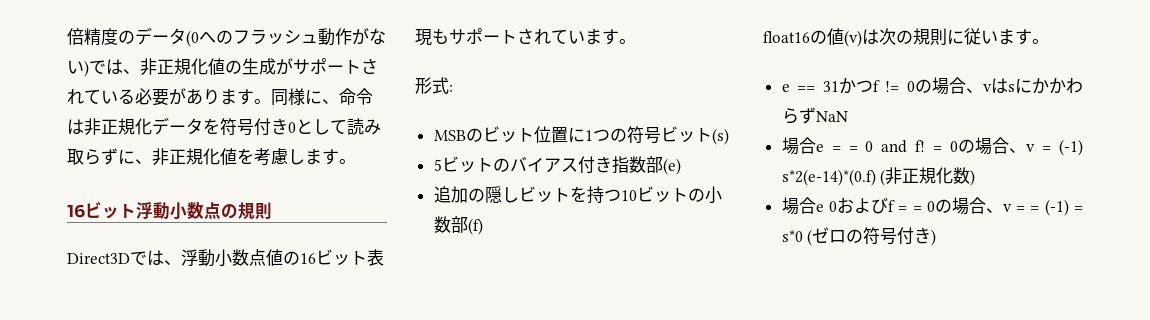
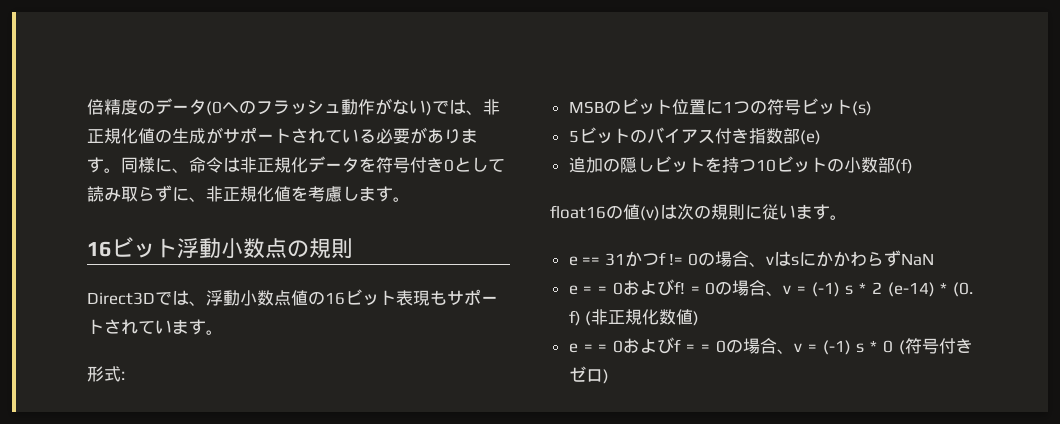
[781,137,908,155] 場合e = = 0 and -> [568,279,674,296] e = = 0および
[781,169,876,186] s*2(e-14)*(0.f) -> [845,282,973,297] [568,310,581,326] s * 2 (e-14) * (0. f)
(971, 175) none -> [676,309,694,325] 値
[781,197,824,215] 場合e -> [568,343,608,353] e = =
[1030,199,1083,216] [781,227,932,246] = (-1) = s*0 (ゼロの符号付き -> [822,338,974,355] [568,366,603,382] (-1) s * 0 (符号付きゼロ

